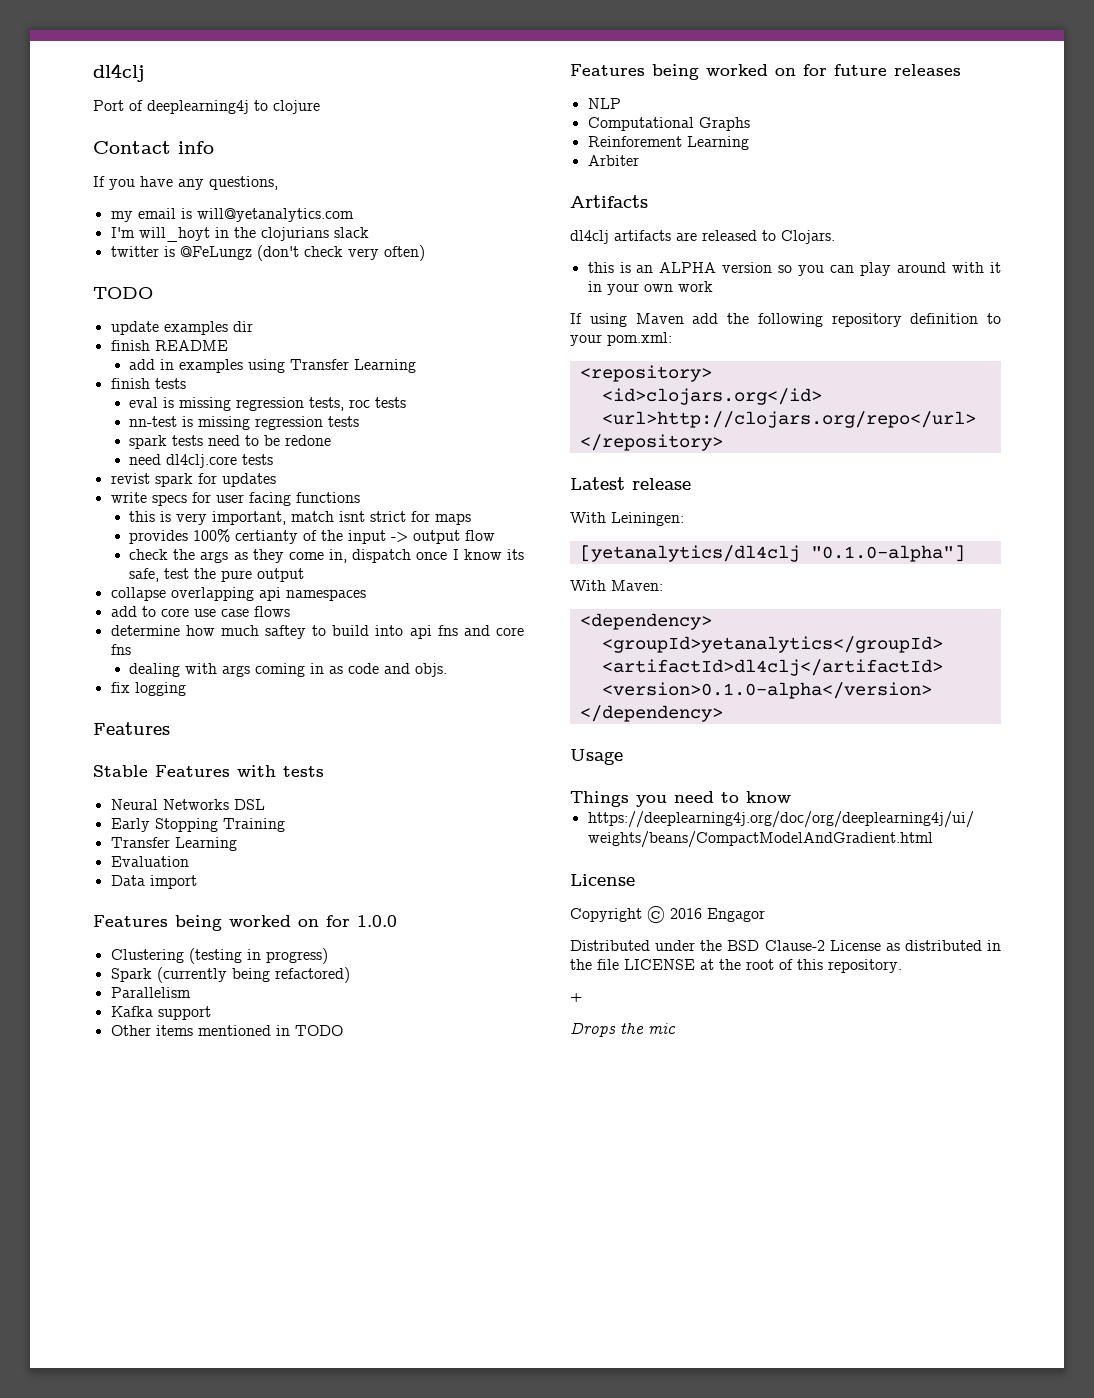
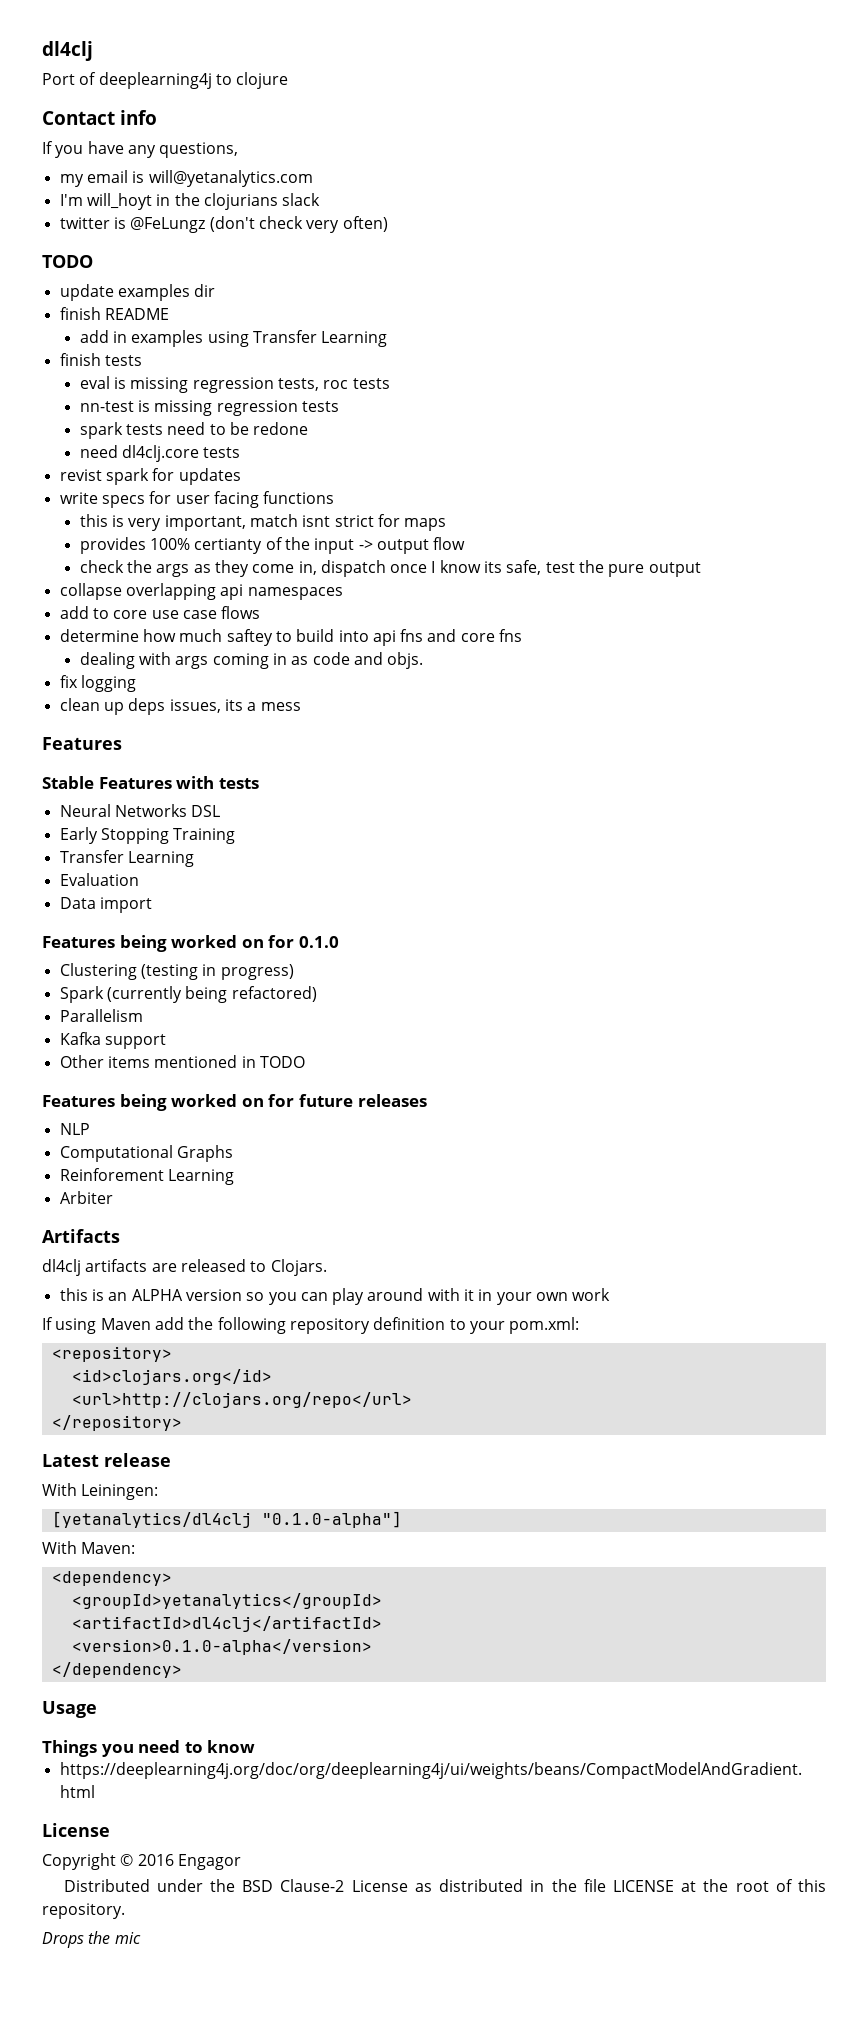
(186, 689) none -> [59,698,301,715] // clean up deps issues, its a mess
[357,915,397,927] 1.0.0 -> [298,936,339,948] 0.1.0
[570,993,582,1002] // + -> (125, 1911) none

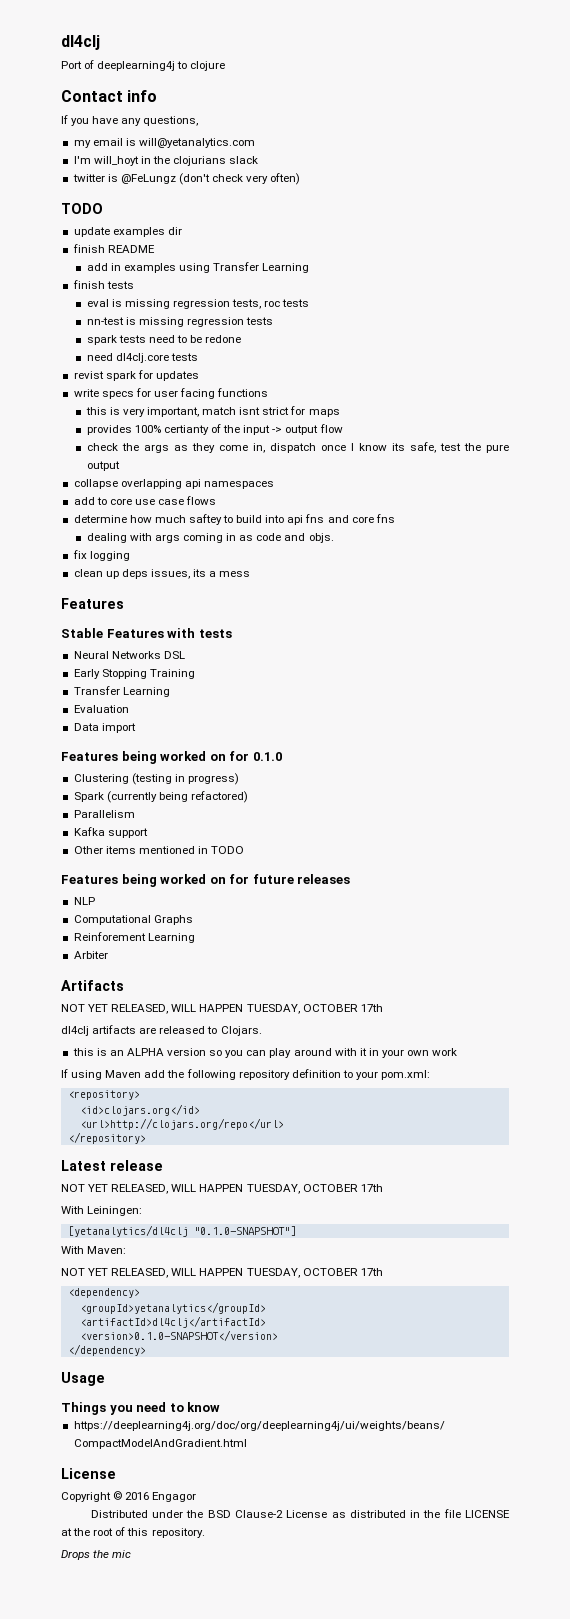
(120, 1236) none -> [61,1004,383,1014] // NOT YET RELEASED, WILL HAPPEN TUESDAY, OCTOBER 17th
(171, 1460) none -> [61,1184,383,1194] // NOT YET RELEASED, WILL HAPPEN TUESDAY, OCTOBER 17th
[261,1511,402,1528] "0.1.0-alpha"] -> [193,1226,296,1236] "0.1.0-SNAPSHOT"]
(136, 1548) none -> [61,1268,383,1278] // NOT YET RELEASED, WILL HAPPEN TUESDAY, OCTOBER 17th
[71,1639,372,1655] <version>0.1.0-alpha</version> -> [79,1330,278,1341] <version>0.1.0-SNAPSHOT</version>

